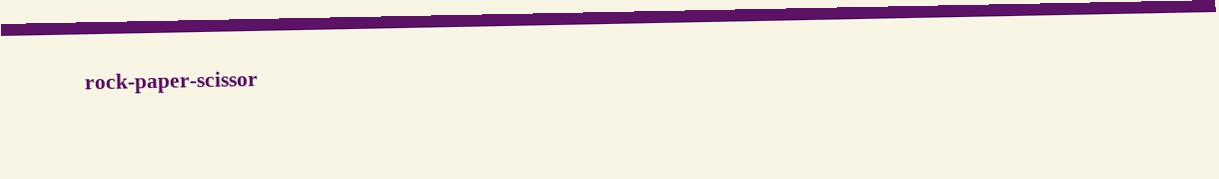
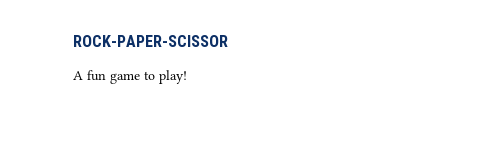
[84,70,258,95] rock-paper-scissor -> [73,35,228,47] [73,70,187,84] ROCK-PAPER-SCISSOR // A fun game to play!

